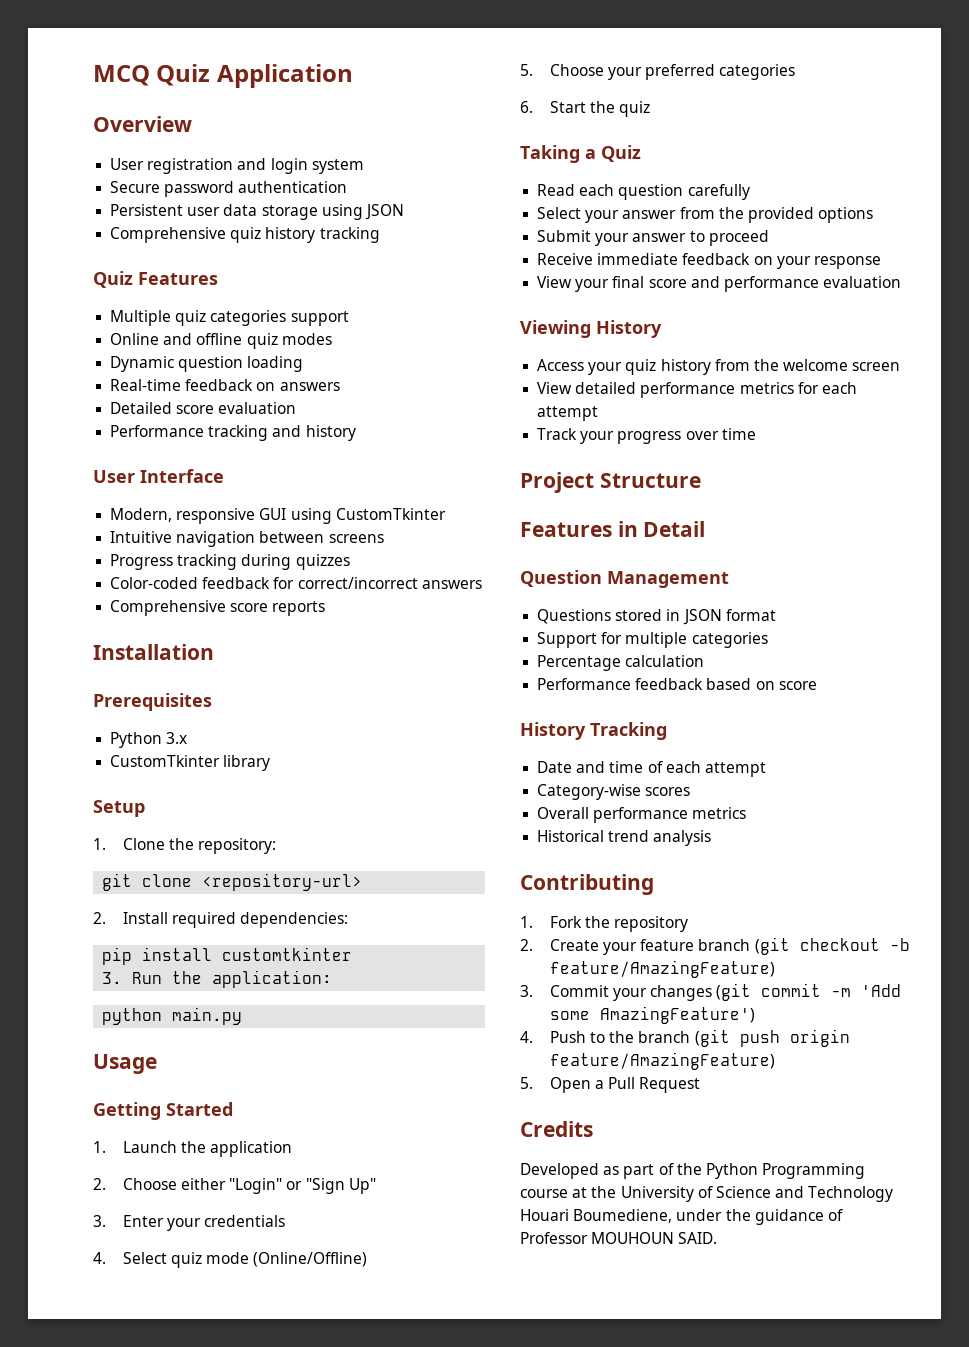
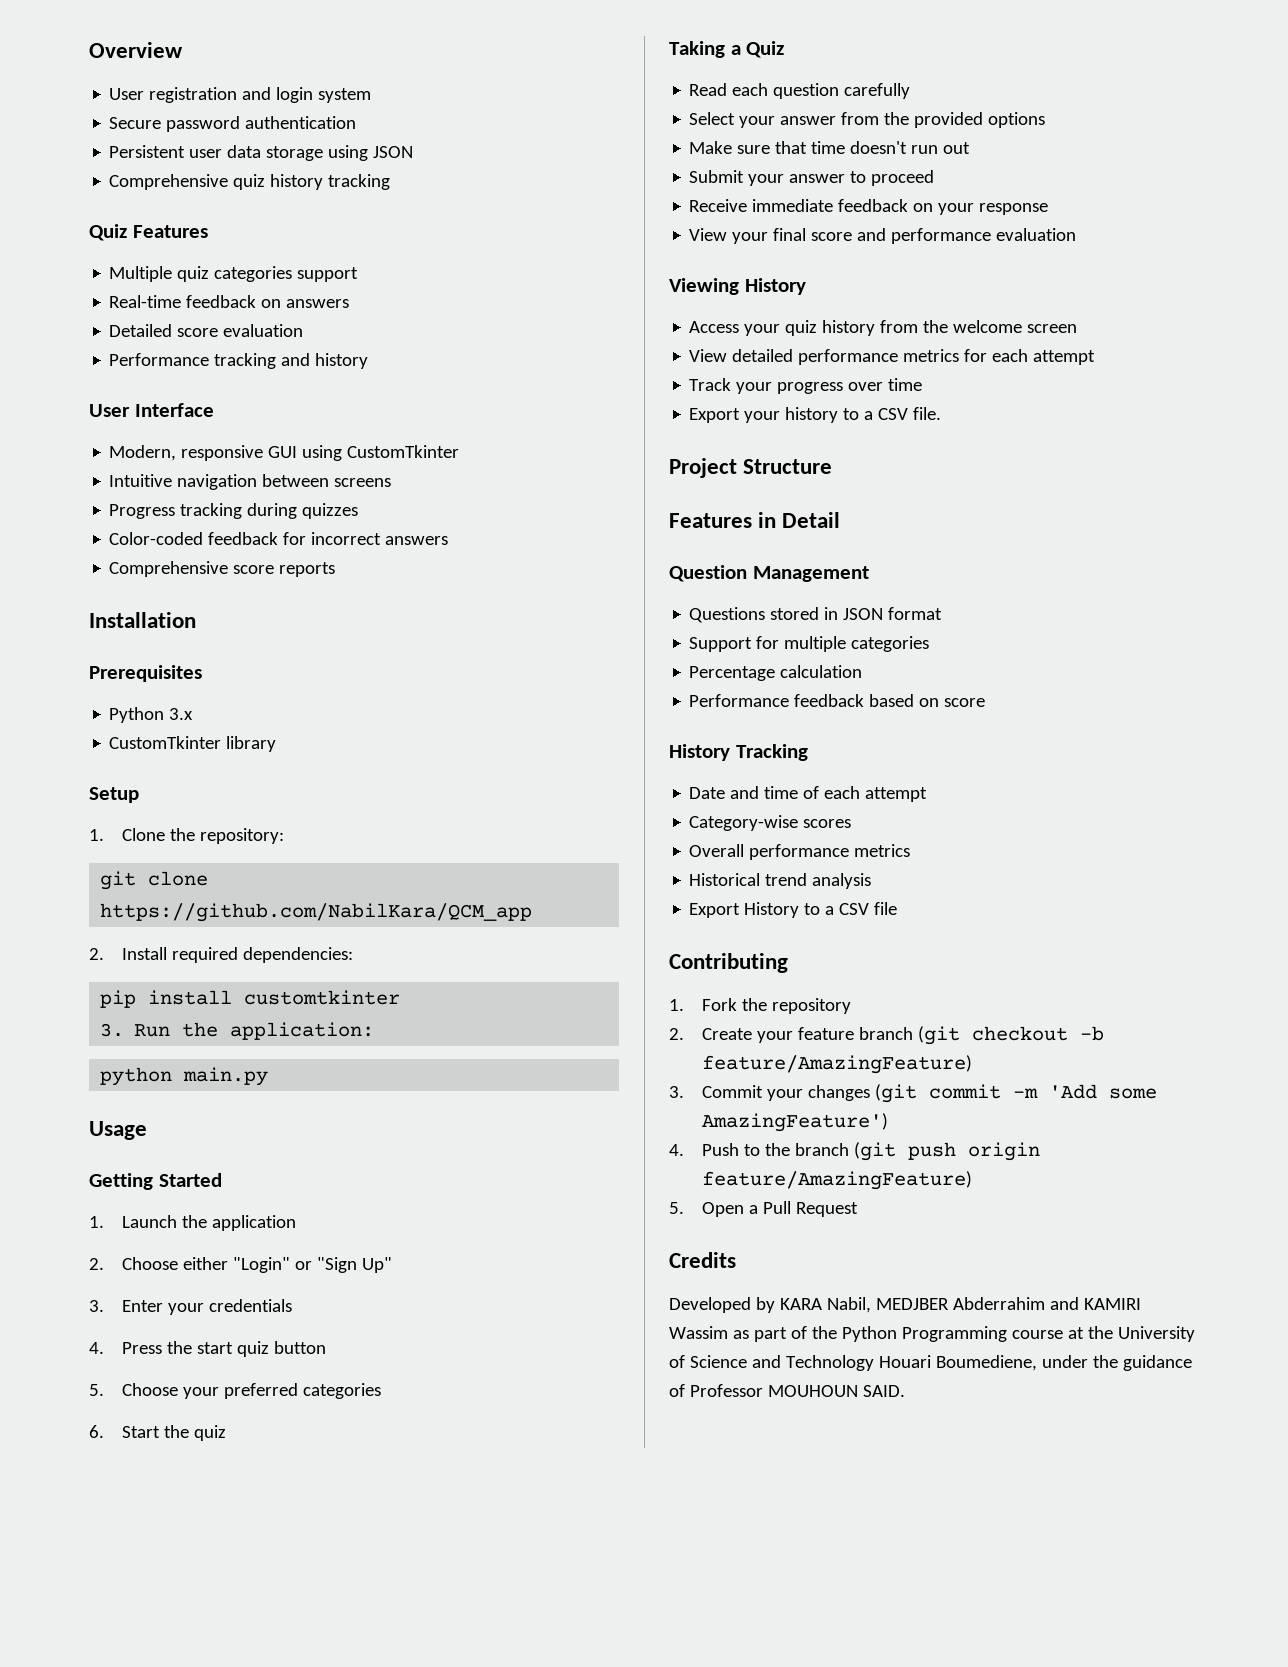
[93,64,353,88] MCQ Quiz Application // -> (89, 50) none
[110,333,332,349] [110,356,304,372] // Online and offline quiz modes // Dynamic question loading -> (359, 274) none
[297,577,418,589] correct/incorrect -> [311,532,382,545] incorrect
[202,873,363,891] <repository-url> -> [100,903,533,922] https://github.com/NabilKara/QCM_app
[122,1252,368,1268] Select quiz mode (Online/Offline) -> [122,1341,327,1357] Press the start quiz button
(874, 215) none -> [689,141,971,154] // Make sure that time doesn't run out
(756, 434) none -> [689,407,942,423] // Export your history to a CSV file.
(712, 838) none -> [689,902,898,918] // Export History to a CSV file
(599, 1171) none -> [755,1297,1141,1313] [669,1326,728,1339] by KARA Nabil, MEDJBER Abderrahim and KAMIRI Wassim

